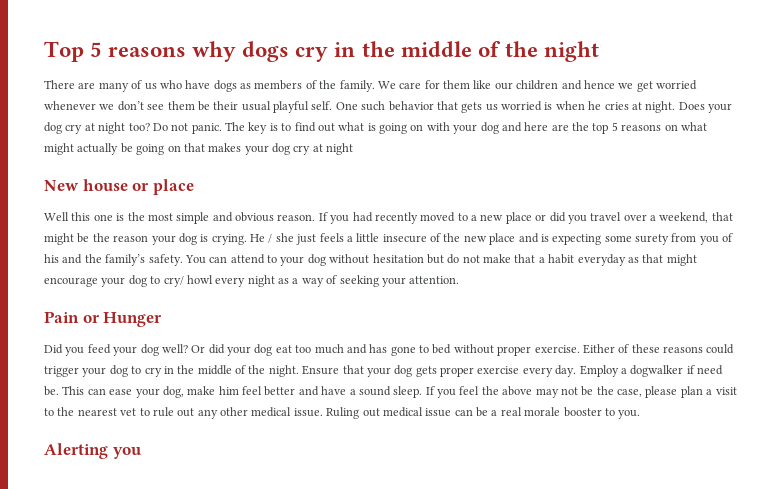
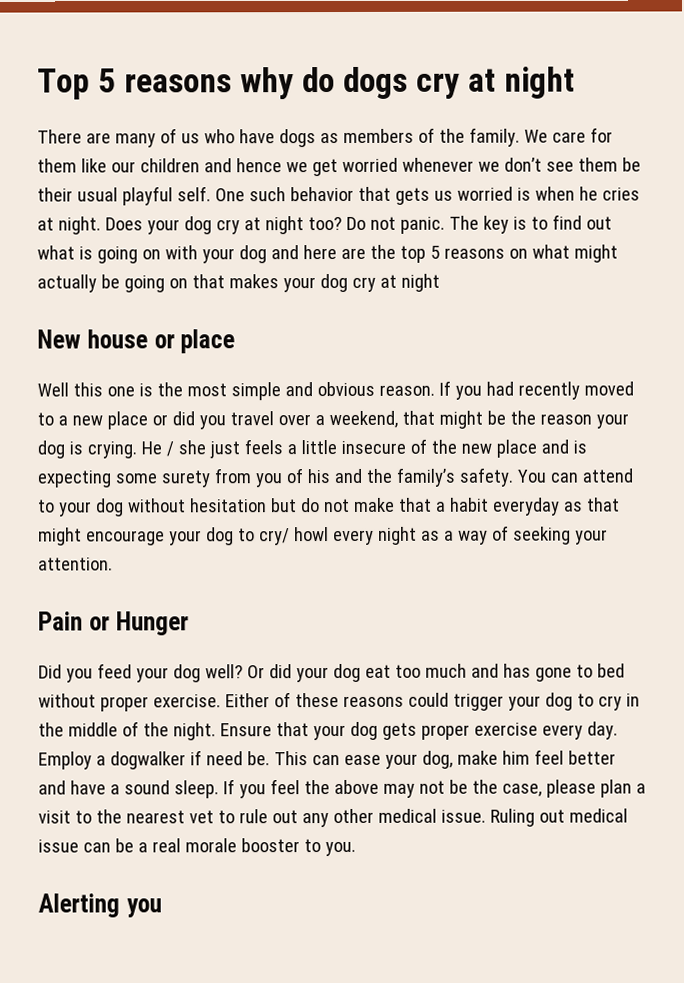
(237, 51) none -> [302,67,336,93] do
[334,41,538,57] in the middle of the -> [468,68,497,92] at

